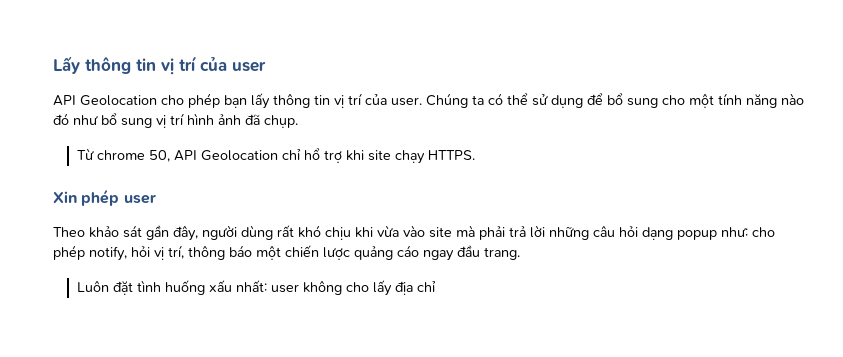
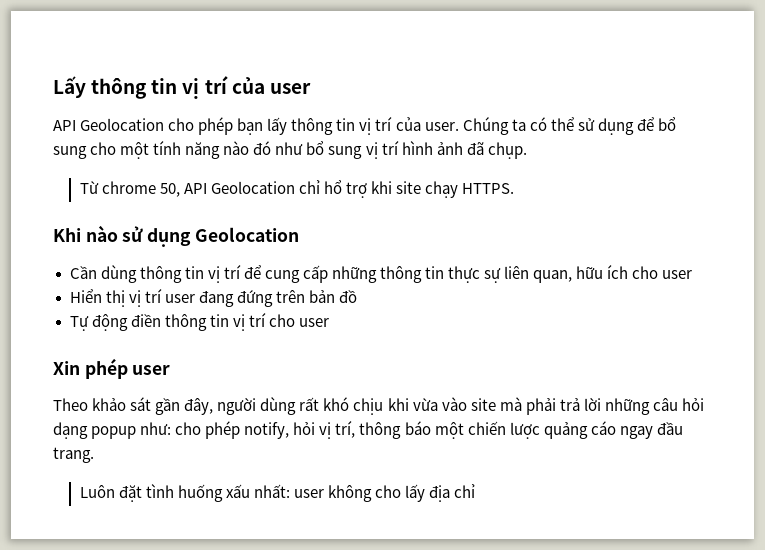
(476, 155) none -> [53,225,299,247] [69,265,693,283] [69,289,357,307] [69,313,329,331] // Khi nào sử dụng Geolocation // Cần dùng thông tin vị trí để cung cấp những thông tin thực sự liên quan, hữu ích cho user // Hiển thị vị trí user đang đứng trên bản đồ // Tự động điền thông tin vị trí cho user

